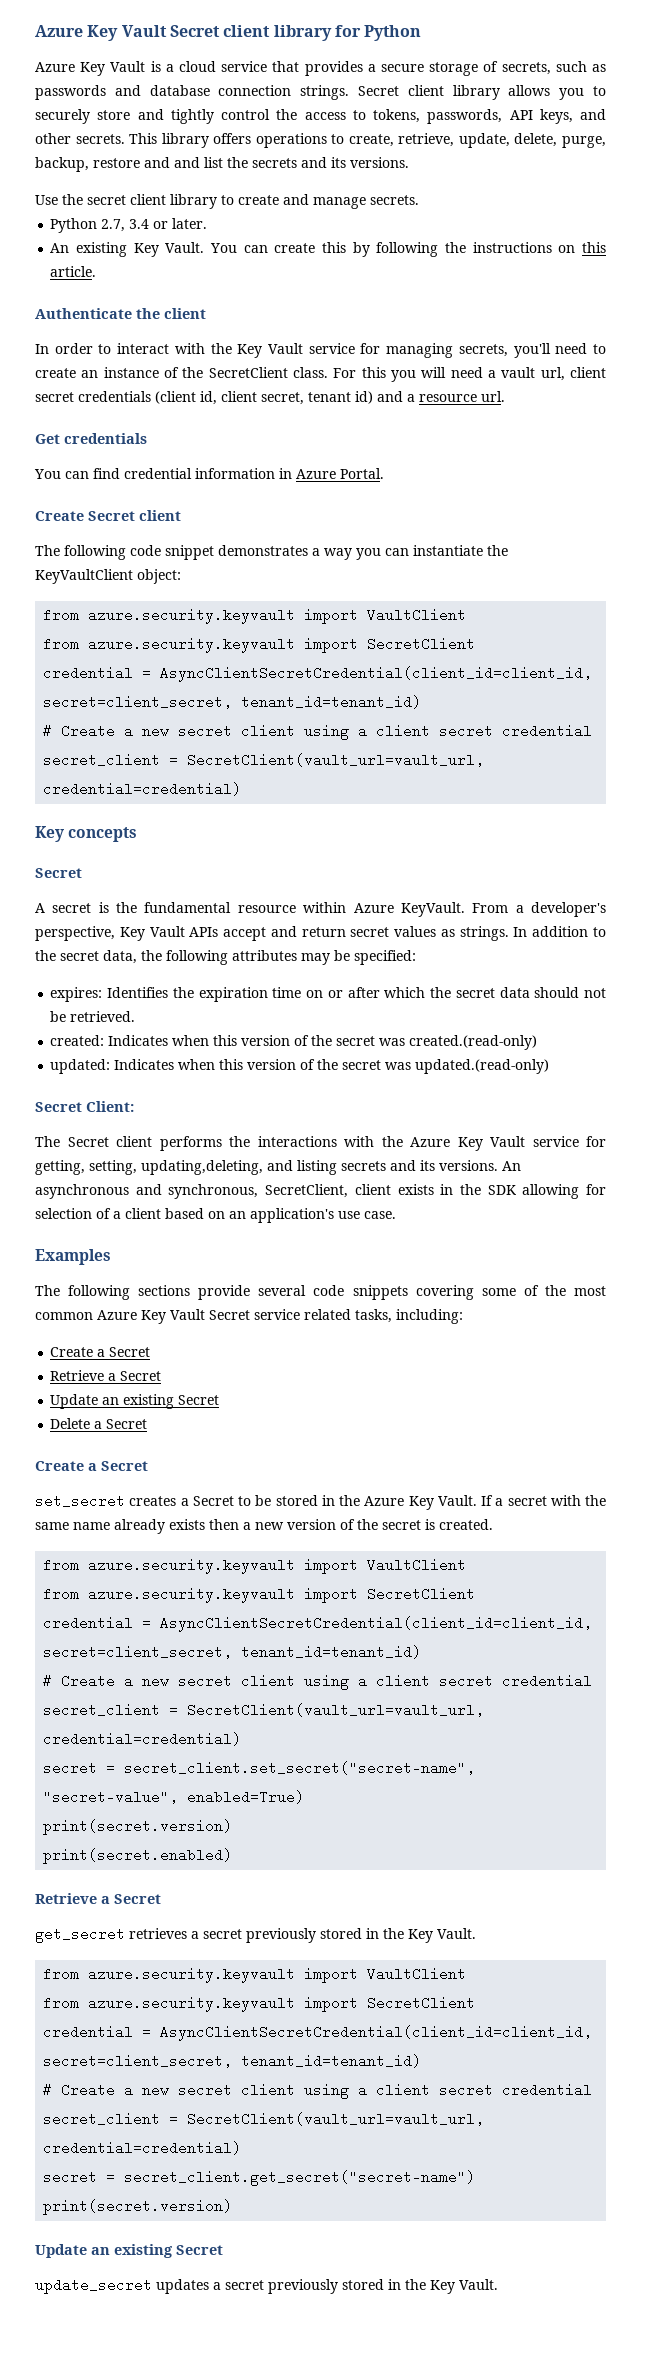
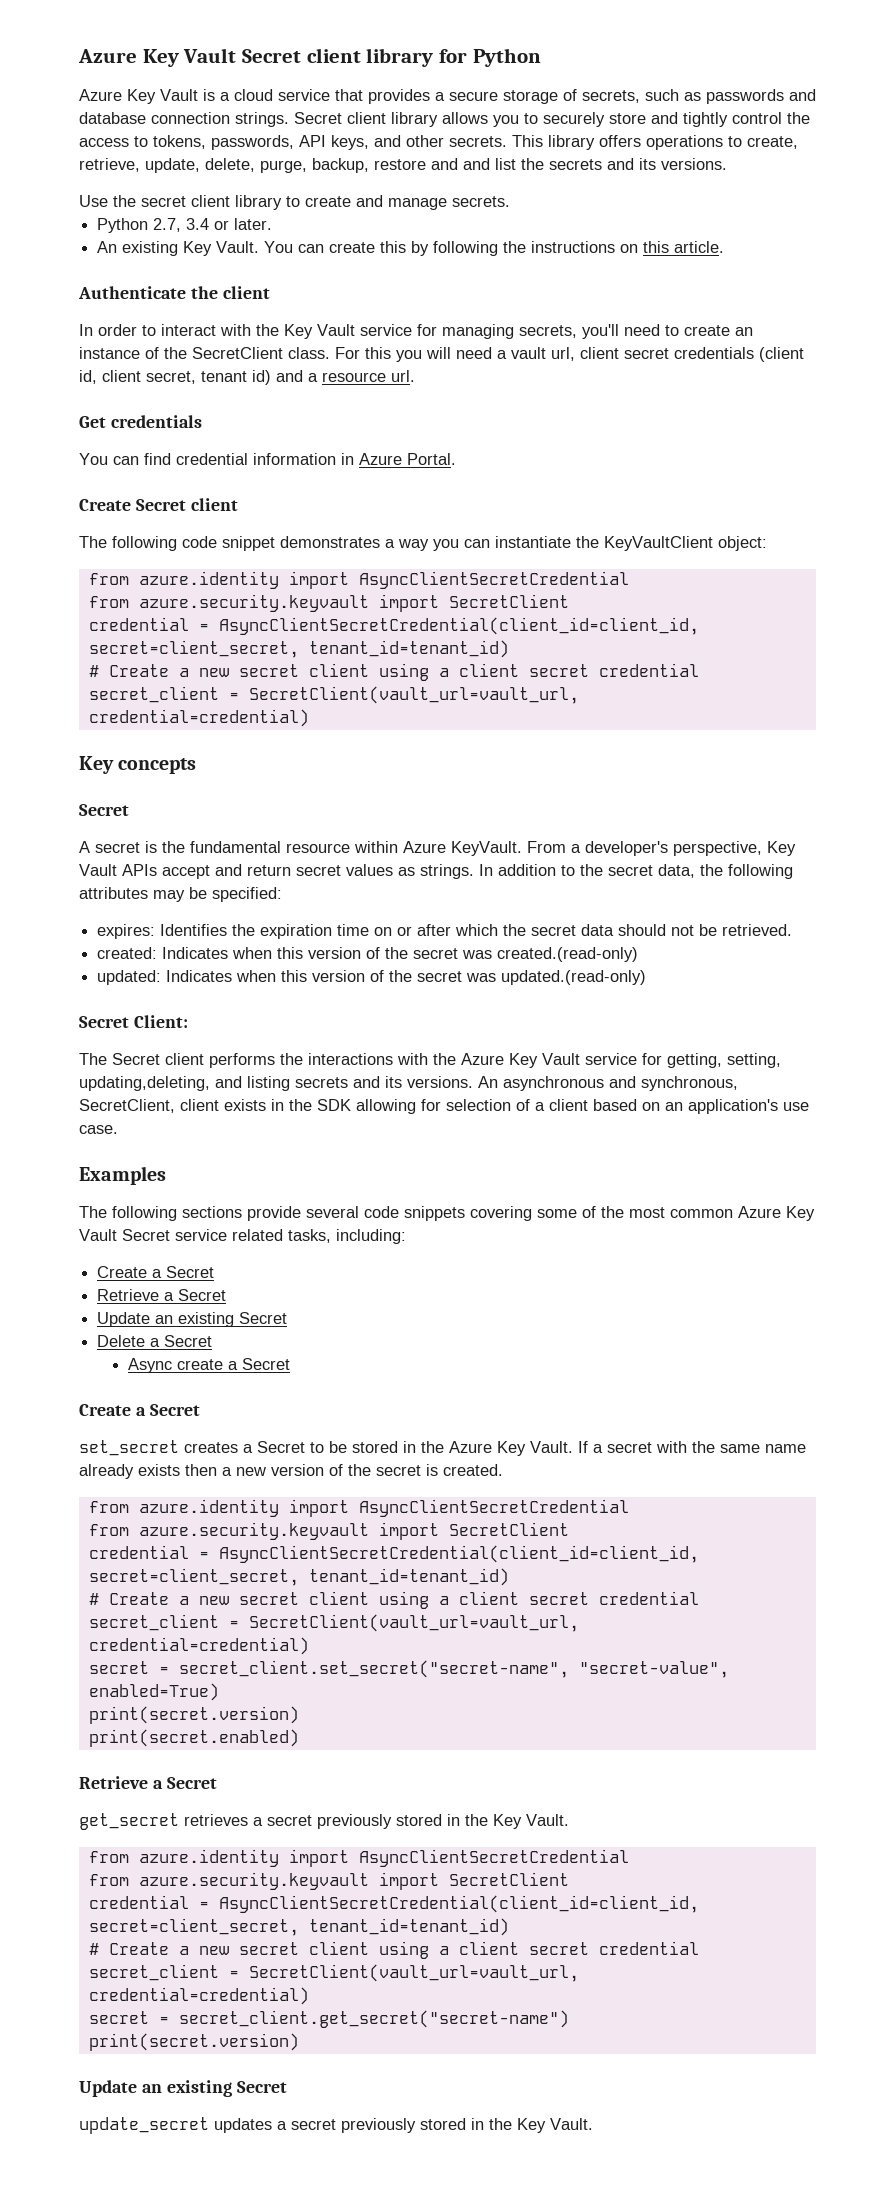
[88,608,467,624] azure.security.keyvault import VaultClient -> [138,571,629,589] azure.identity import AsyncClientSecretCredential
(148, 1424) none -> [127,1358,290,1373] // Async create a Secret
[88,1558,467,1574] azure.security.keyvault import VaultClient -> [138,1499,629,1517] azure.identity import AsyncClientSecretCredential
[88,1967,467,1983] azure.security.keyvault import VaultClient -> [138,1849,629,1867] azure.identity import AsyncClientSecretCredential

